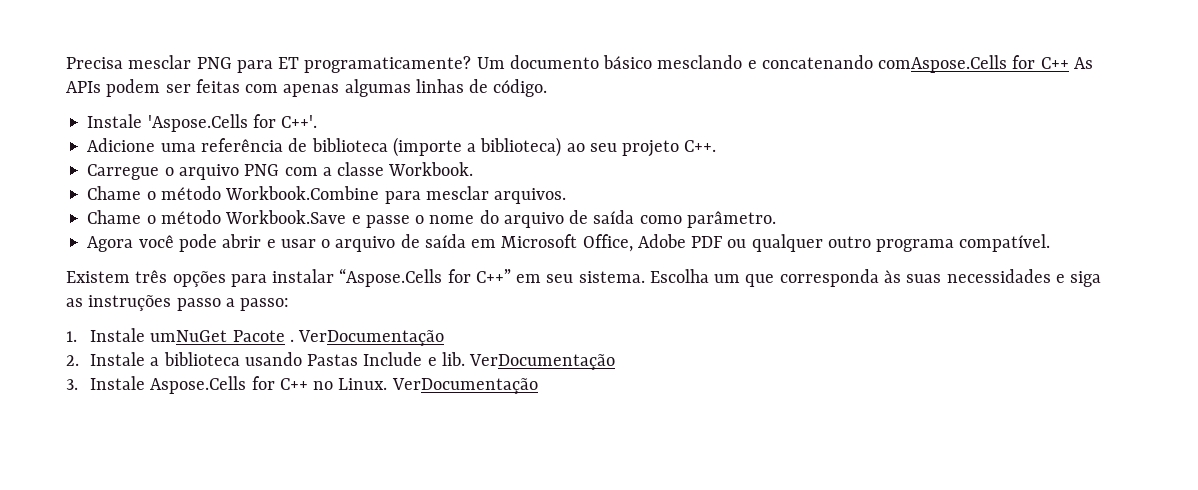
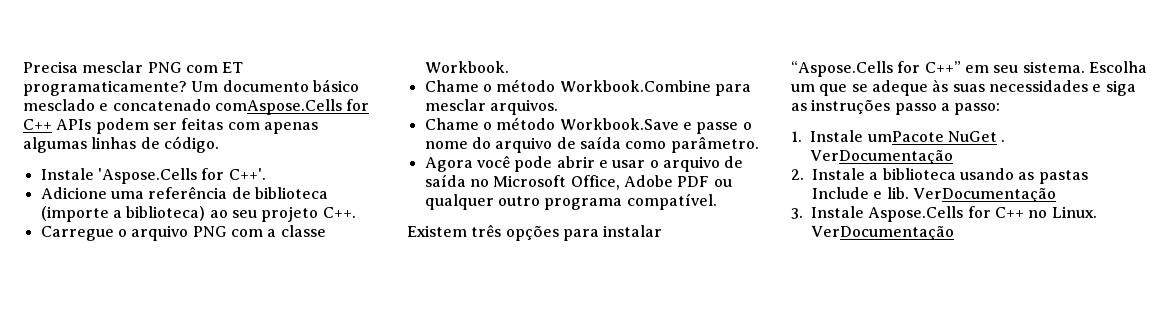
[236,60,273,73] para -> [185,65,218,73] com
[657,55,873,69] mesclando e concatenando -> [23,99,211,111] mesclado e concatenado
[1073,57,1093,69] As -> (52, 124) none
[471,239,497,248] em -> [469,179,489,187] no
[779,269,879,287] corresponda -> [851,80,928,96] se adeque
[150,330,285,342] umNuGet Pacote -> [867,131,997,142] umPacote NuGet
[307,354,359,366] Pastas -> [1018,170,1088,184] as pastas

